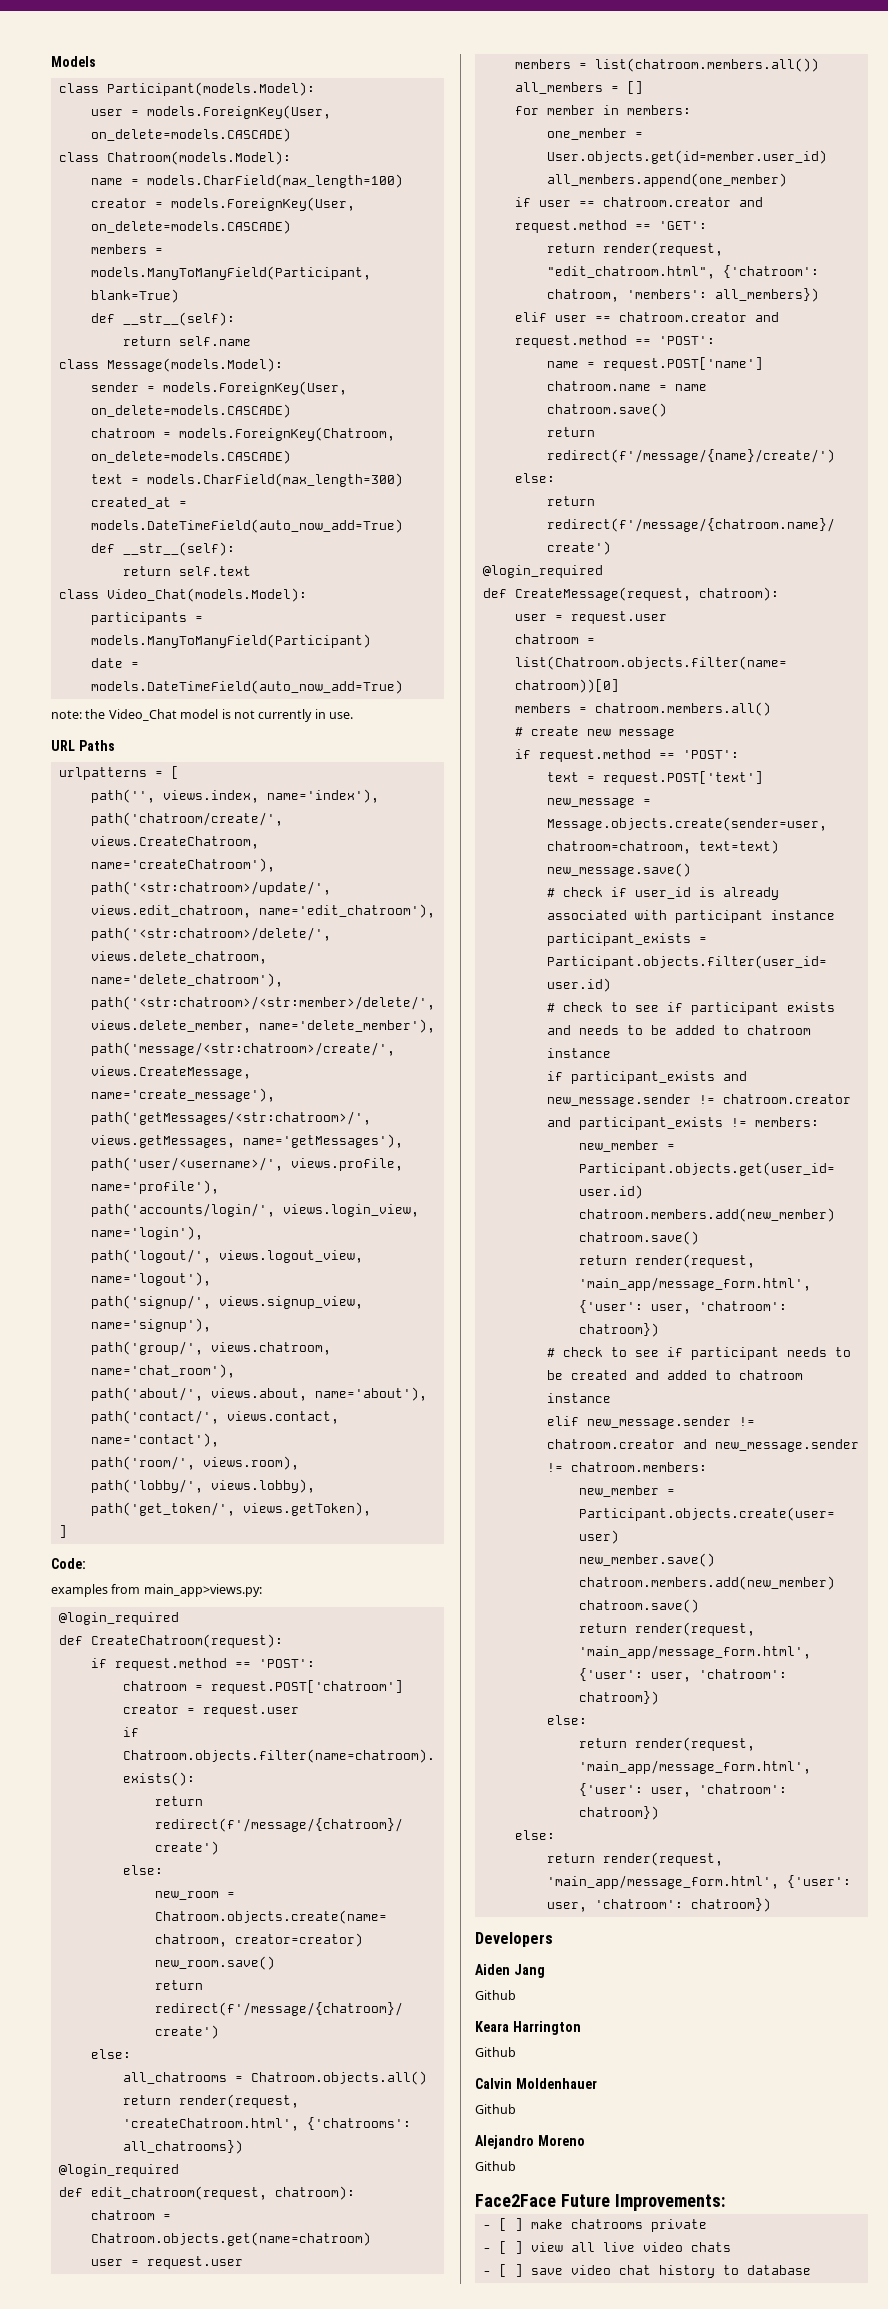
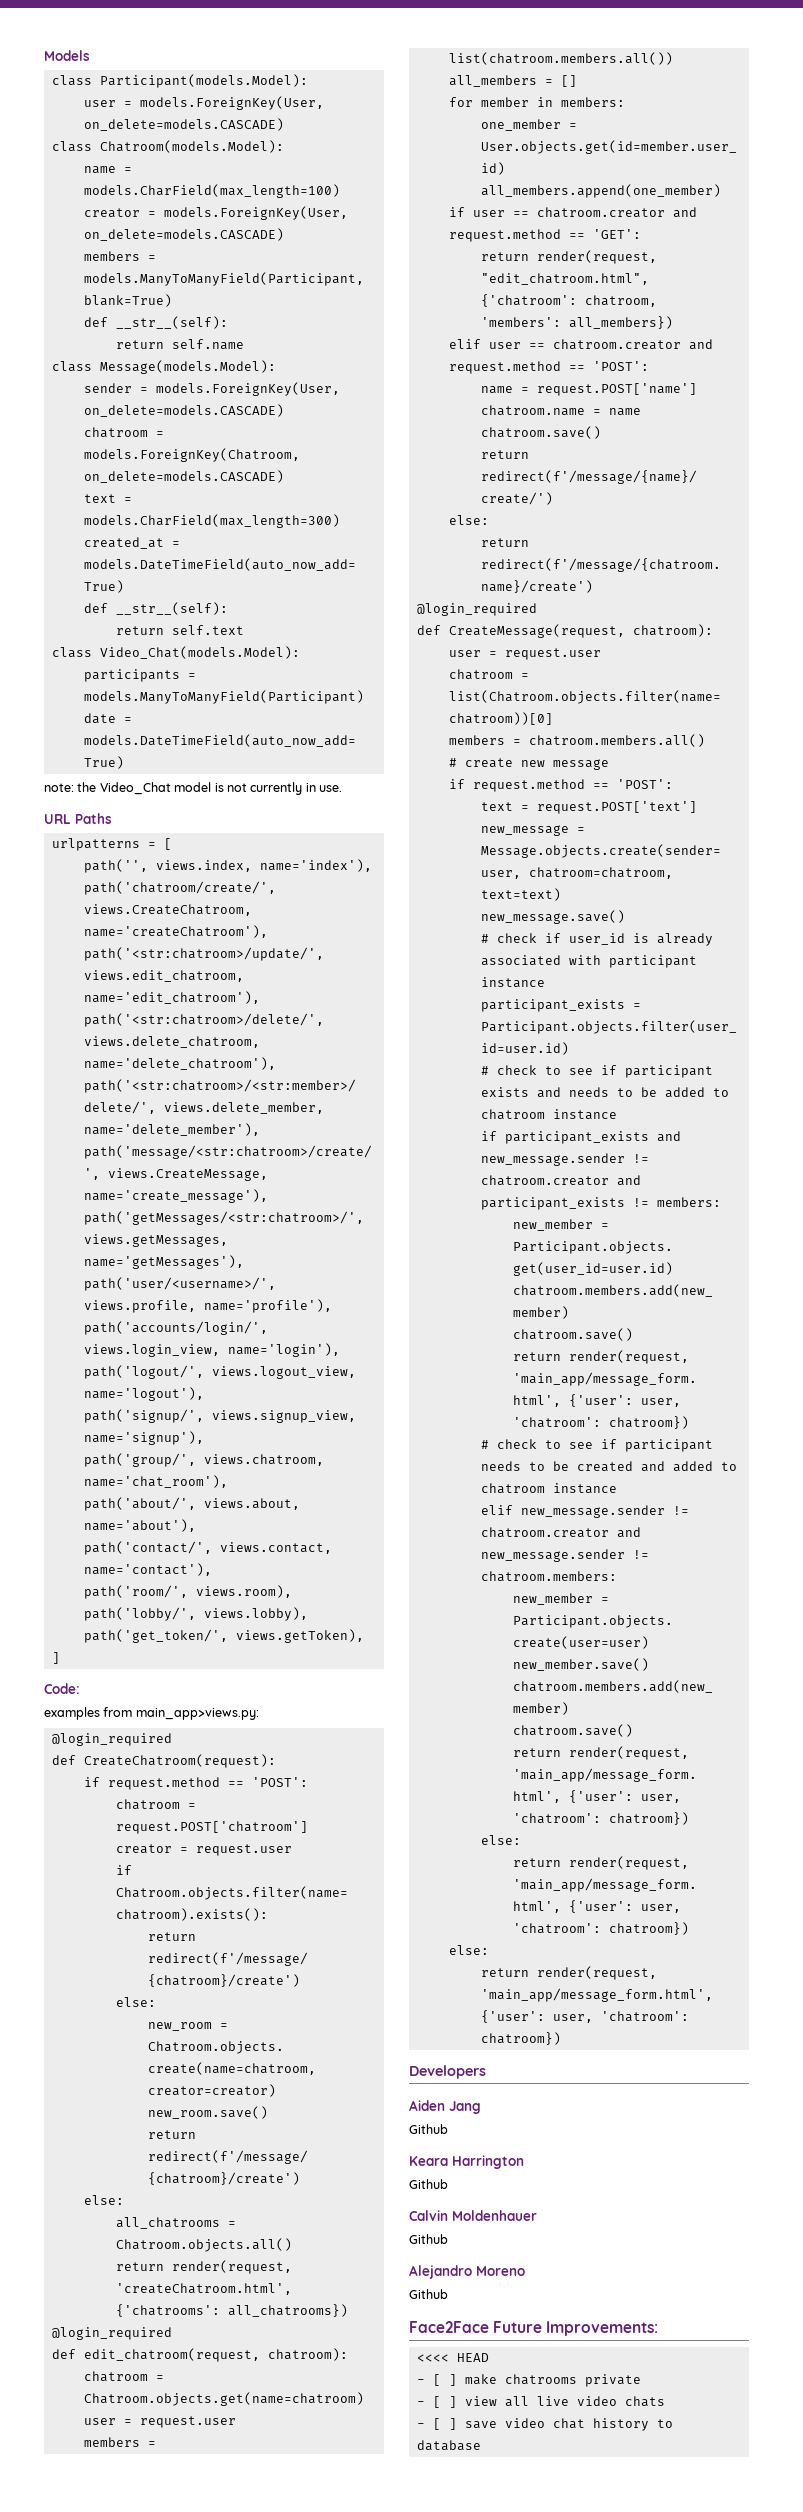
(725, 2202) none -> [416,2353,489,2362] // <<<< HEAD

